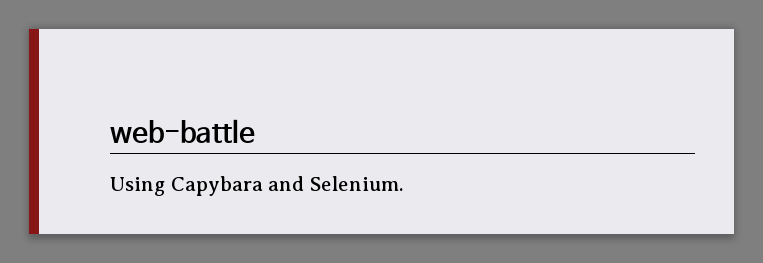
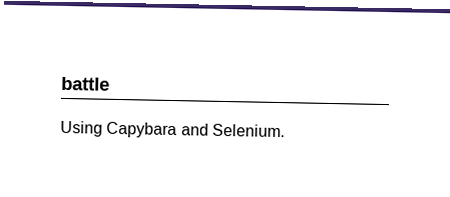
[110,119,255,143] web-battle -> [61,76,110,91] battle

